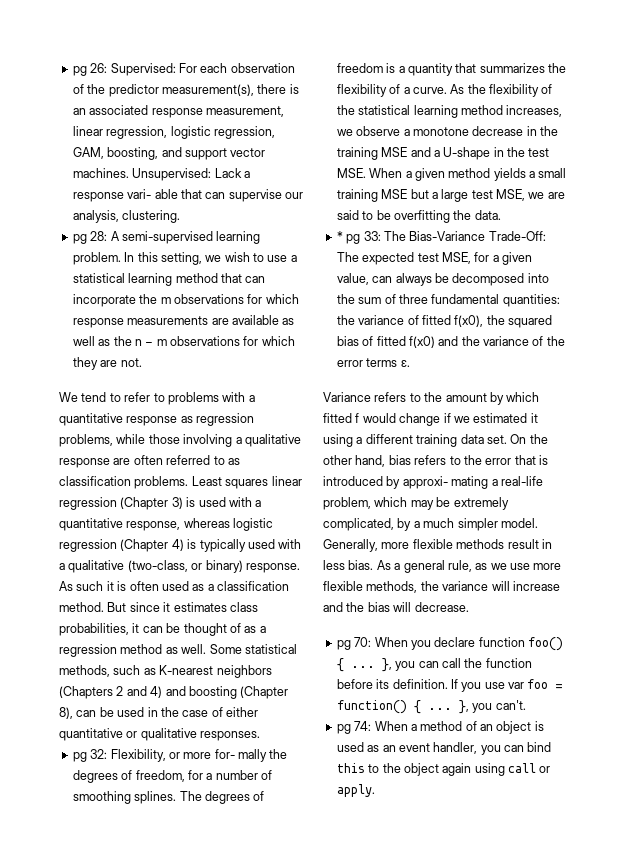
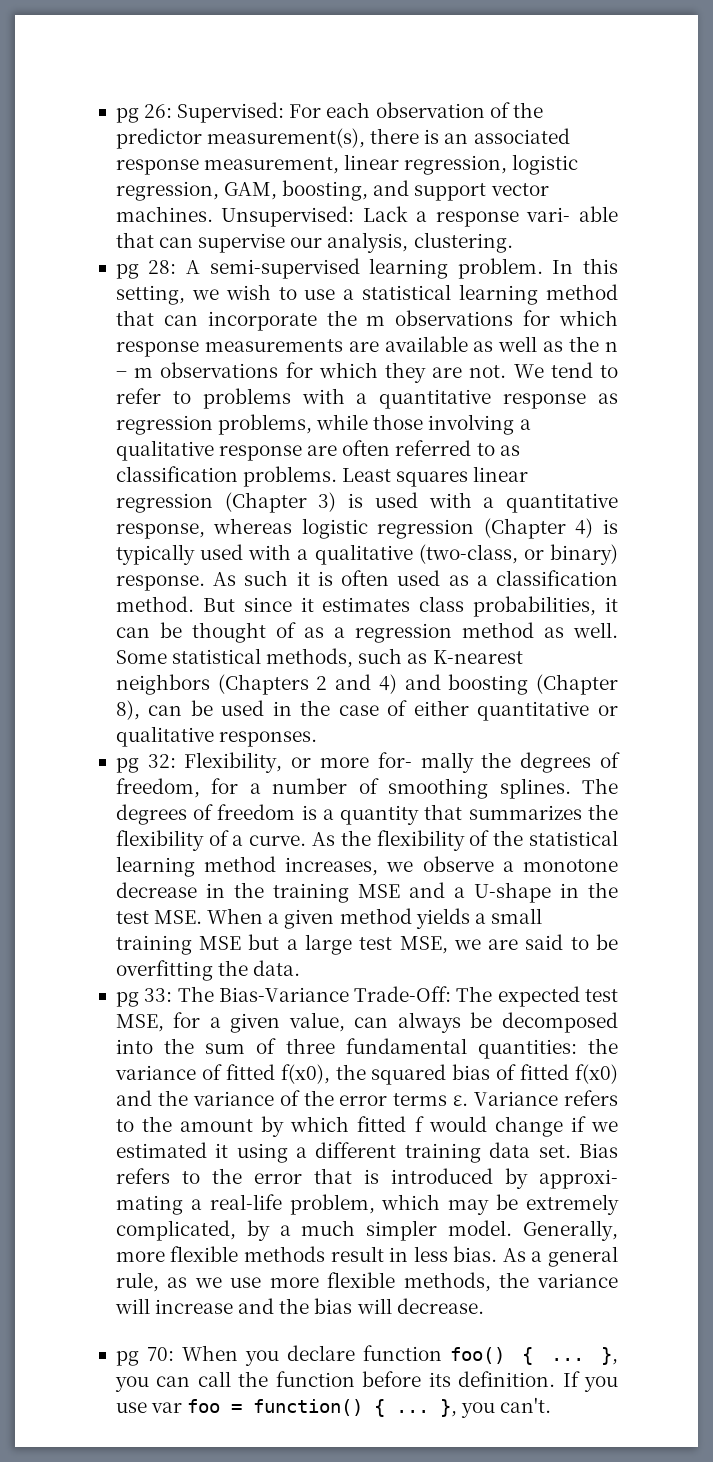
(142, 362) // -> (507, 371) none
[336,231,343,241] * -> (301, 968) none
(410, 363) // -> (469, 1100) none
[510,434,548,444] [323,455,411,467] On the other hand, bias -> [579,1143,618,1158] Bias
[336,721,544,734] [336,742,552,755] [336,763,551,776] [336,784,375,797] // pg 74: When a method of an object is used as an event handler, you can bind this to the object again using call or apply. -> (552, 1405) none

